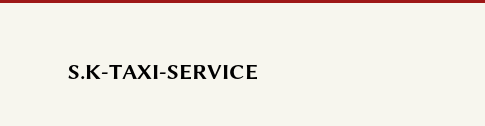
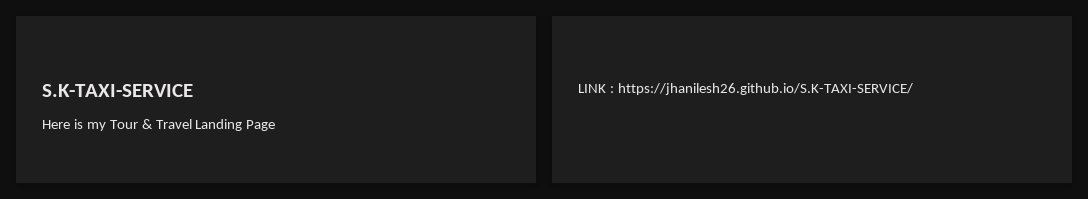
(258, 72) none -> [42,119,276,131] [578,83,913,95] // Here is my Tour & Travel Landing Page // LINK : https://jhanilesh26.github.io/S.K-TAXI-SERVICE/

